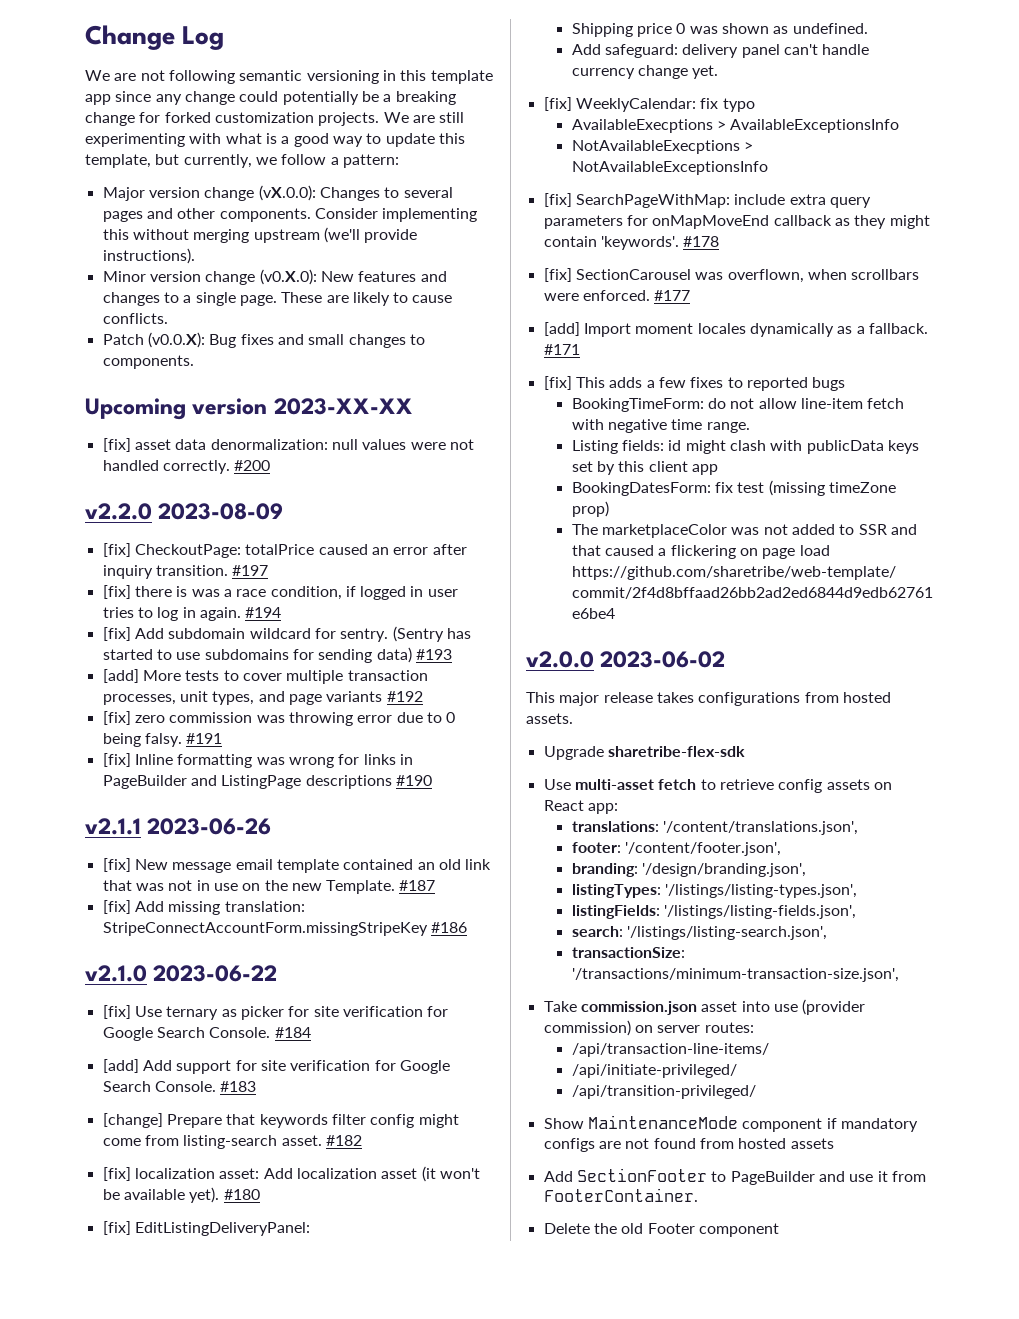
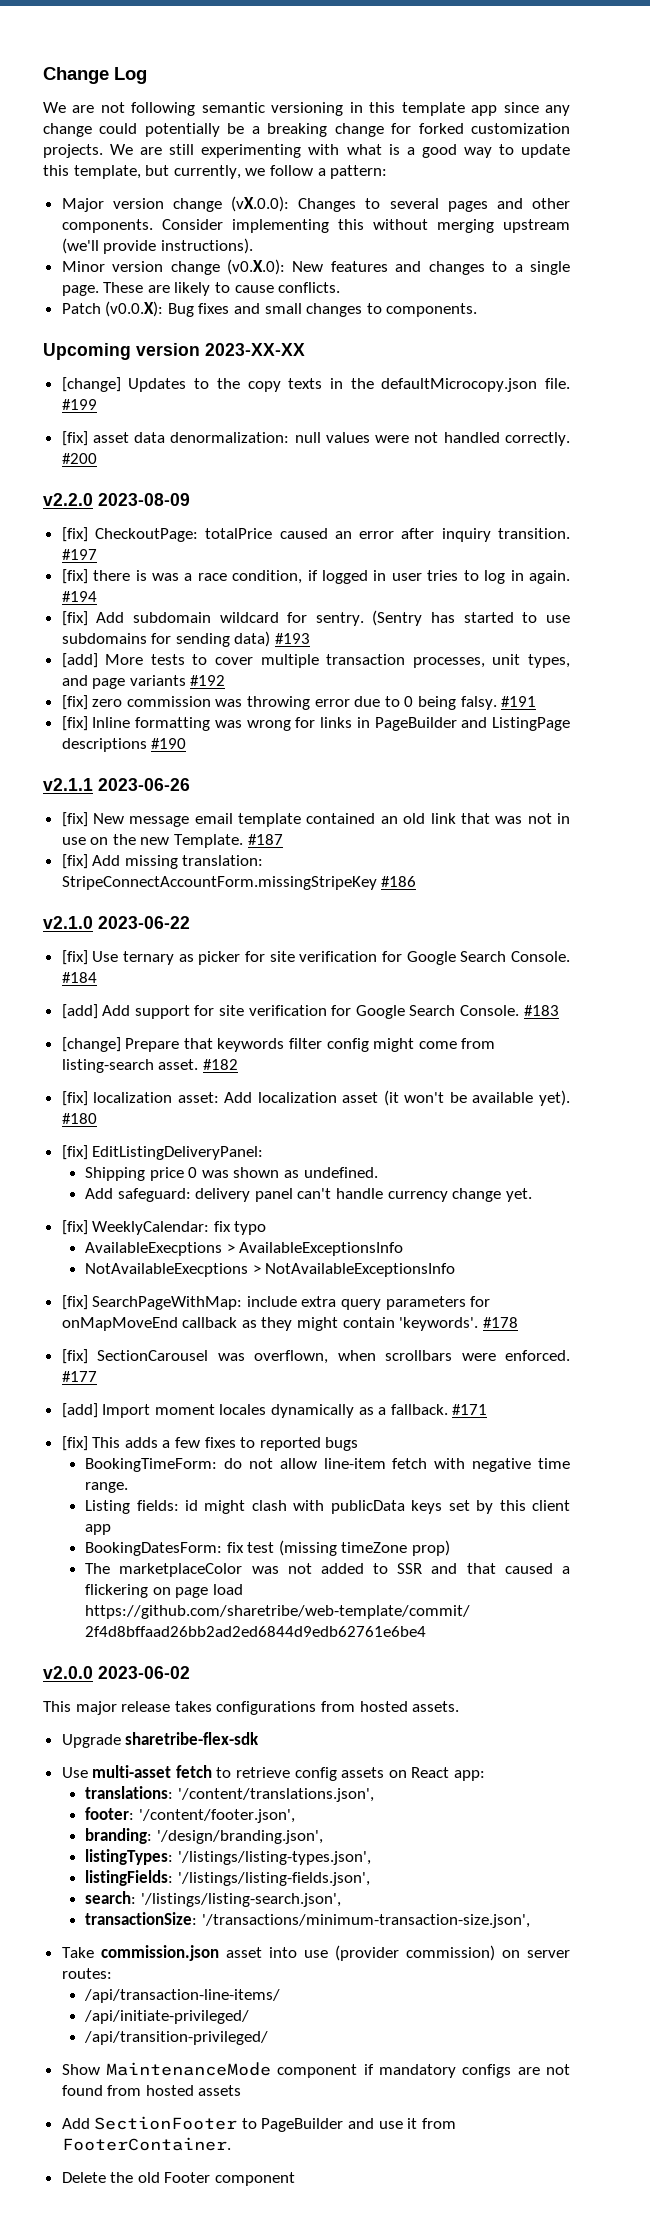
(413, 406) none -> [61,377,570,392] [61,399,97,410] // [change] Updates to the copy texts in the defaultMicrocopy.json file. #199

